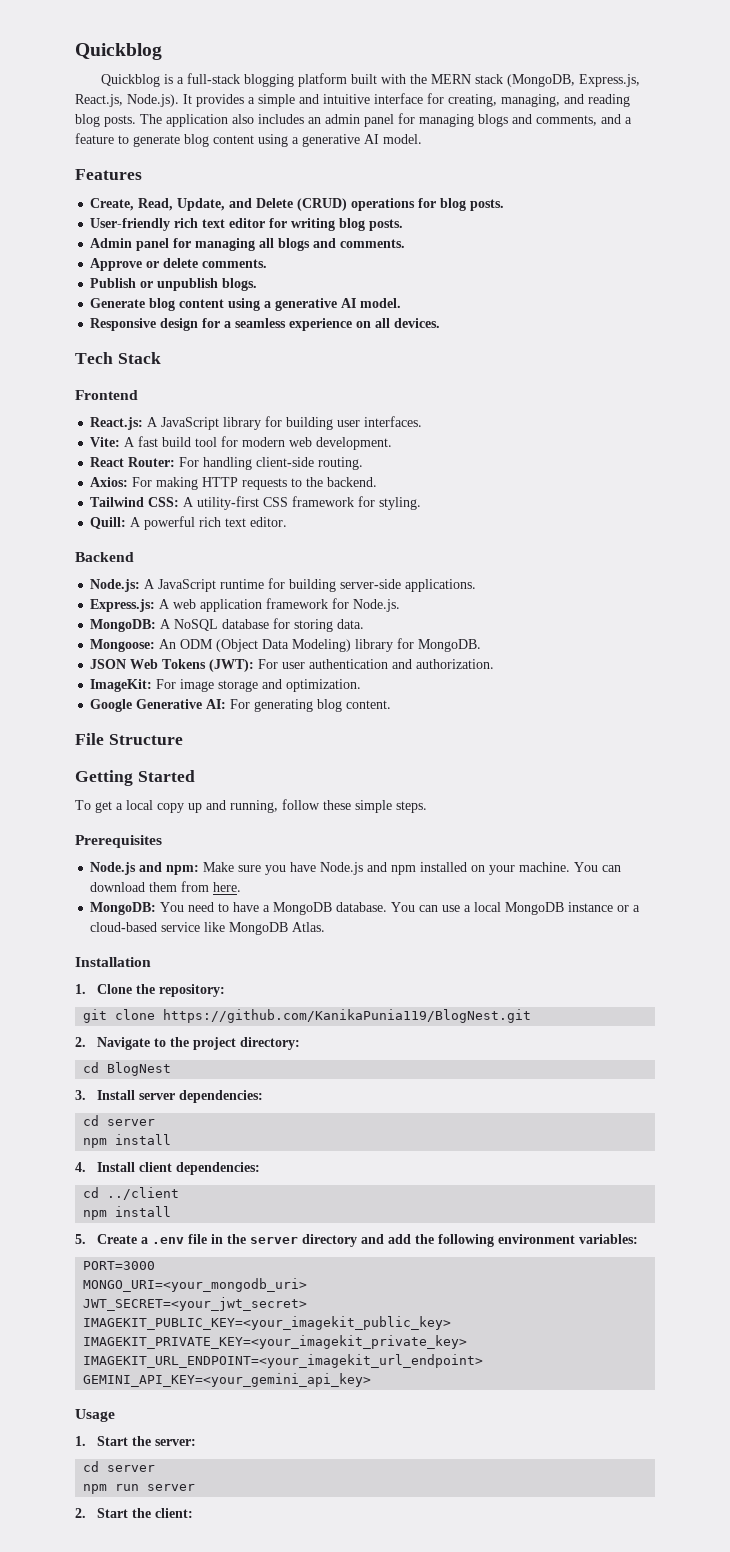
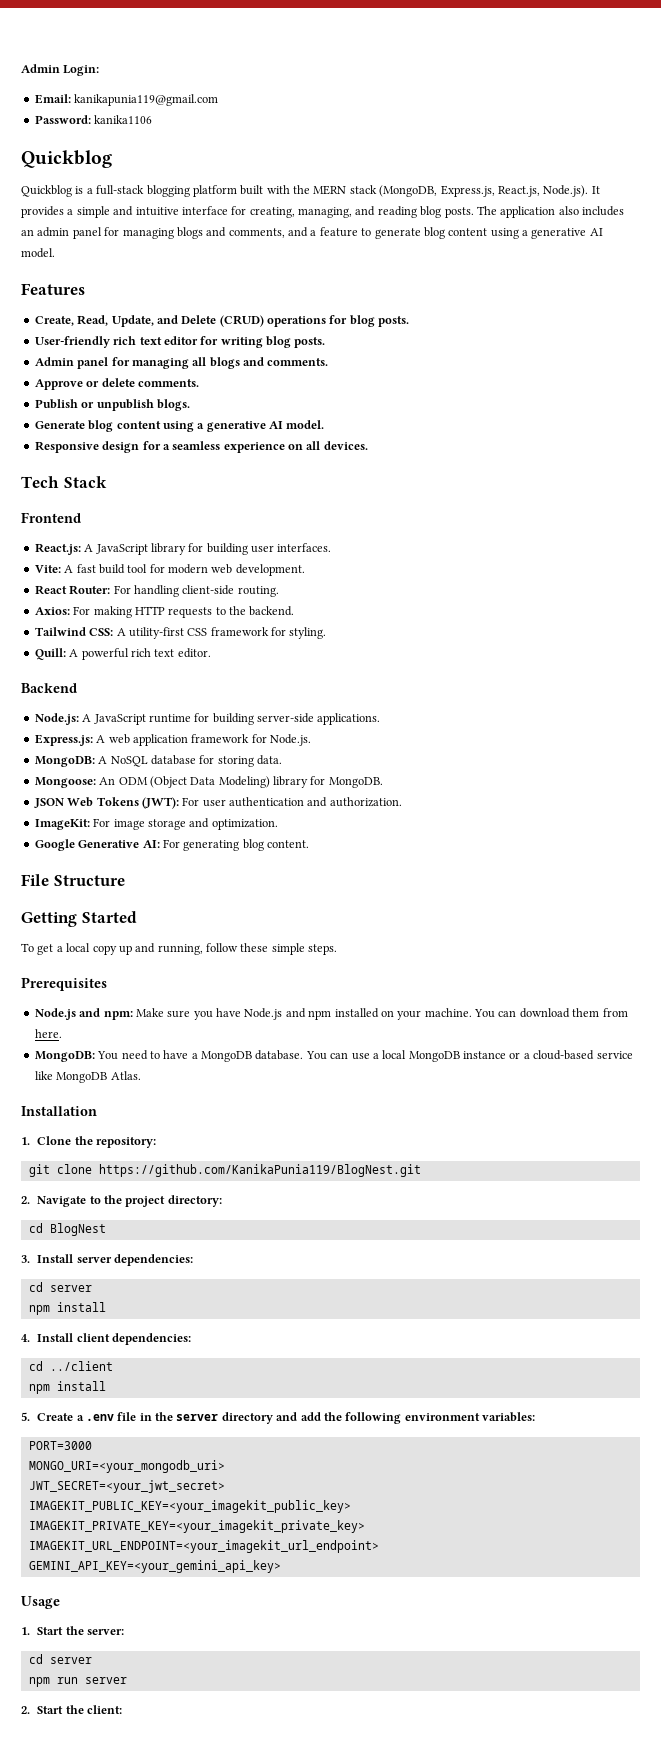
(75, 51) none -> [21,64,100,76] [34,94,219,106] [34,115,153,124] Admin Login: // Email: kanikapunia119@gmail.com // Password: kanika1106 //

